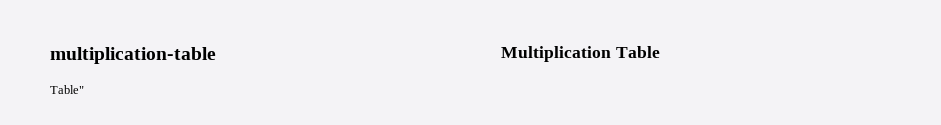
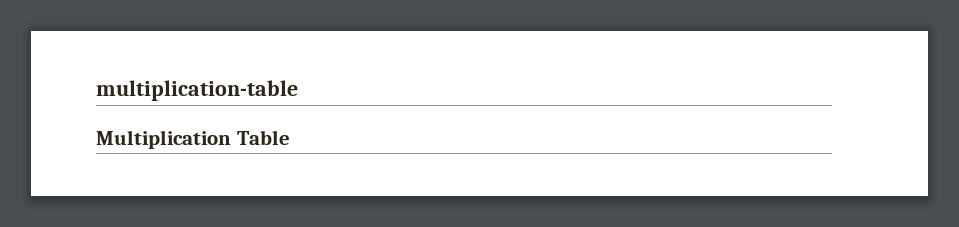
[50,85,84,94] // Table" -> (298, 90) none

